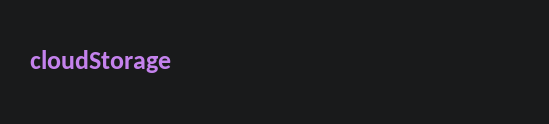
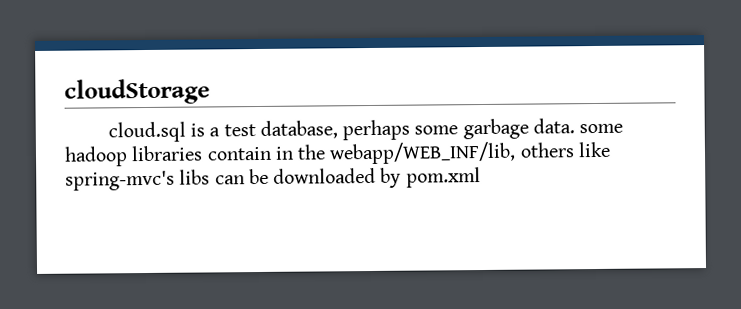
(171, 61) none -> [107,118,624,143] [64,141,611,167] [65,167,481,191] // cloud.sql is a test database, perhaps some garbage data. some hadoop libraries contain in the webapp/WEB_INF/lib, others like spring-mvc's libs can be downloaded by pom.xml

